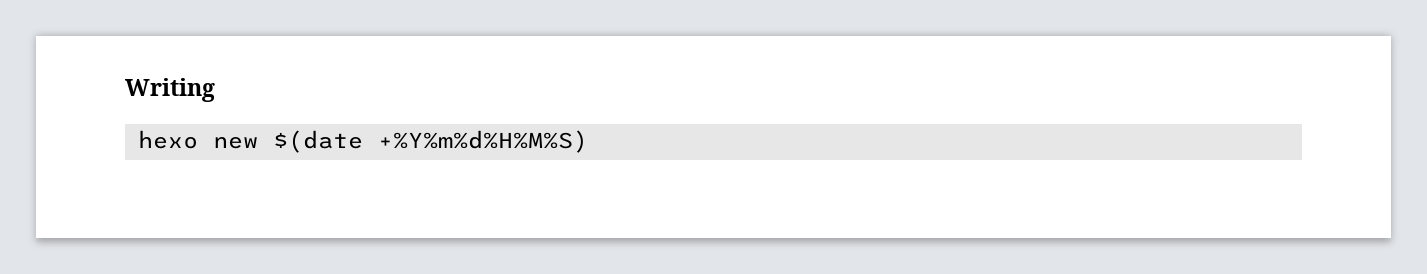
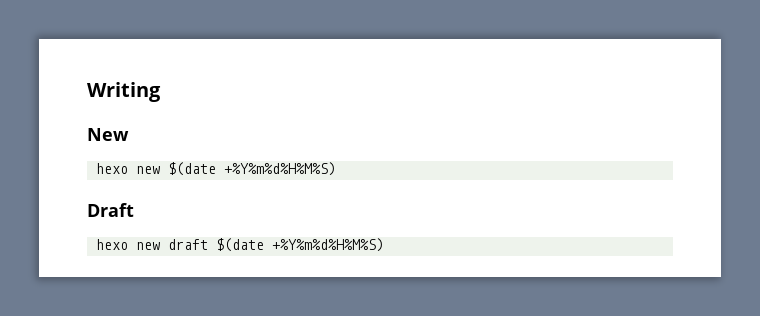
(215, 90) none -> [87,128,129,141] // New
(588, 141) none -> [87,203,134,217] [96,238,385,252] // Draft // hexo new draft $(date +%Y%m%d%H%M%S)

